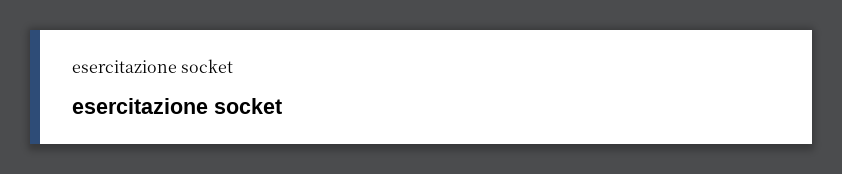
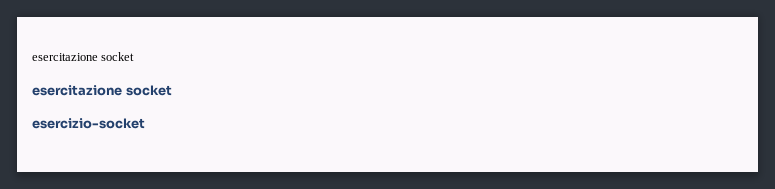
(282, 106) none -> [32,118,145,129] // esercizio-socket

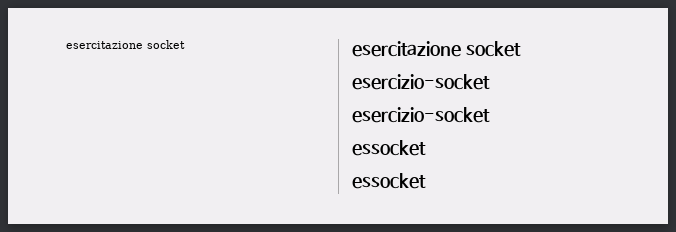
(145, 123) none -> [352,107,490,123] [352,140,426,156] [352,173,426,189] // esercizio-socket // essocket // essocket

